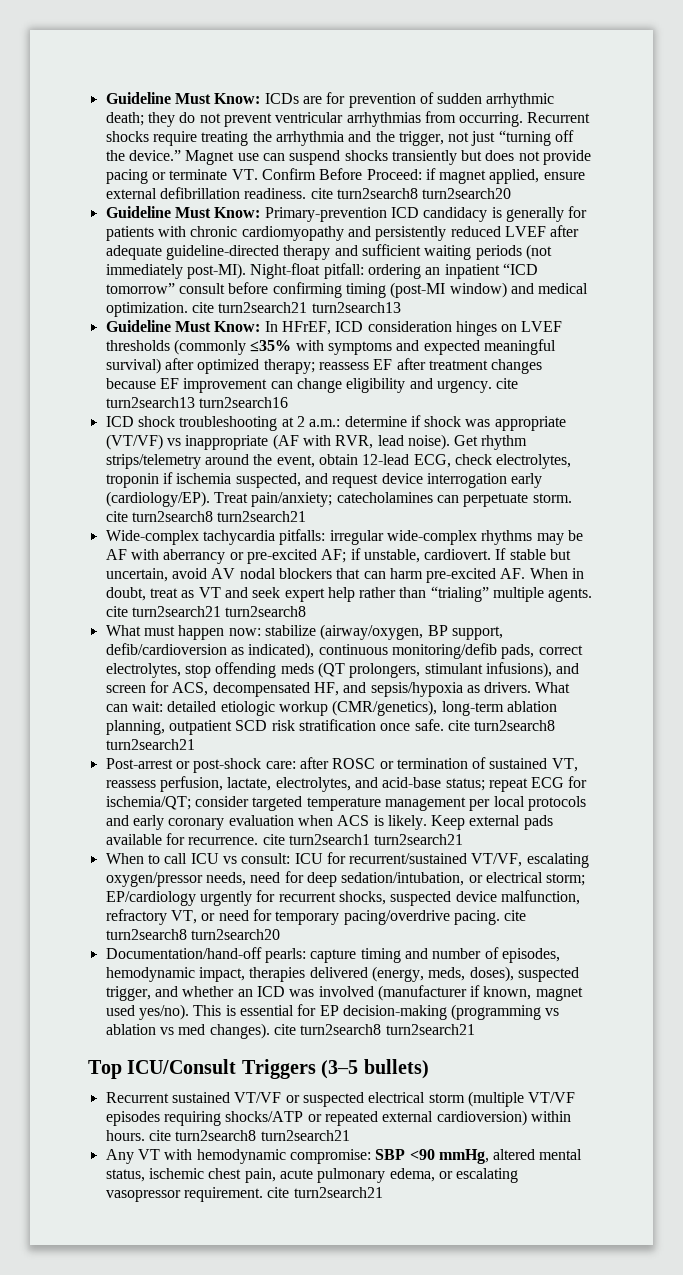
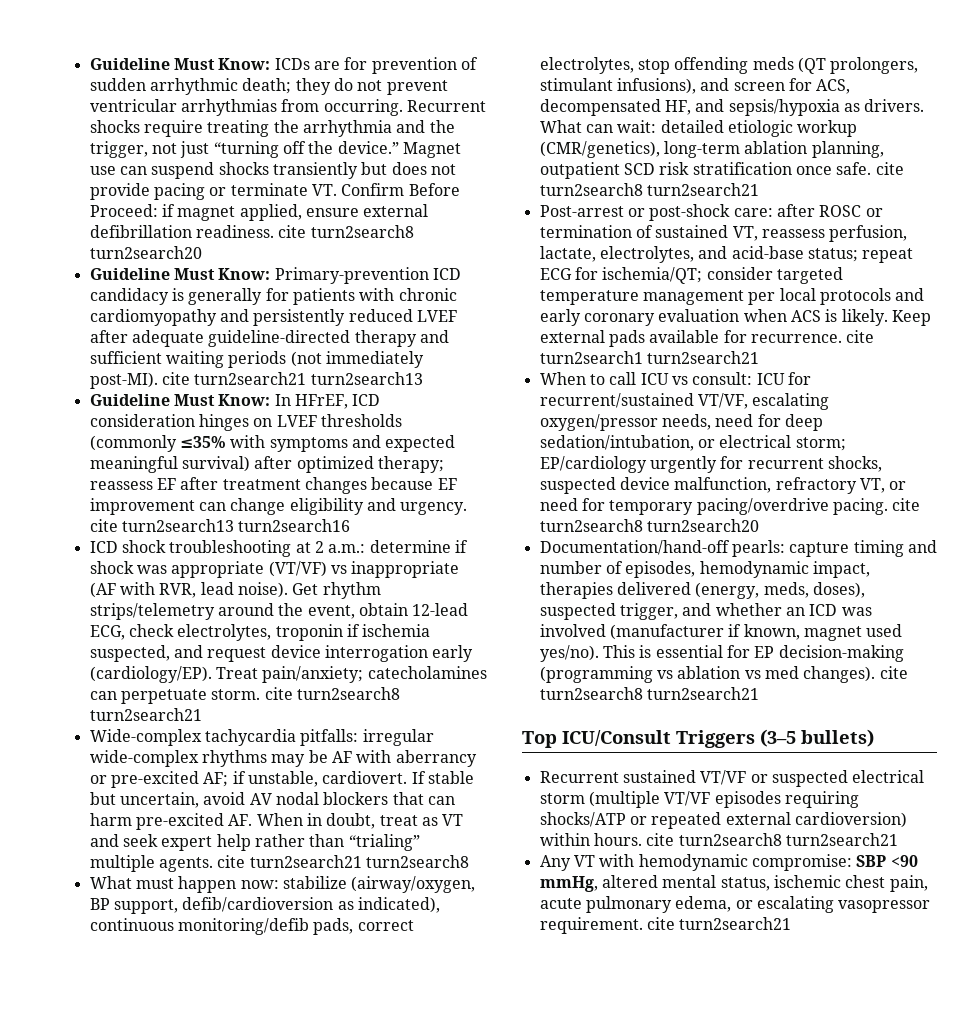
[250,263,538,279] [105,282,589,298] [105,302,188,317] Night-float pitfall: ordering an inpatient “ICD tomorrow” consult before confirming timing (post-MI window) and medical optimization. -> (158, 380) none

